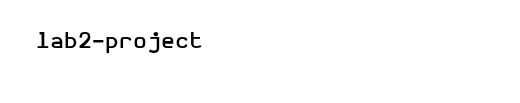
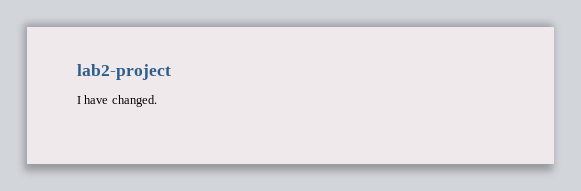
(203, 43) none -> [77,95,157,107] // I have changed.

